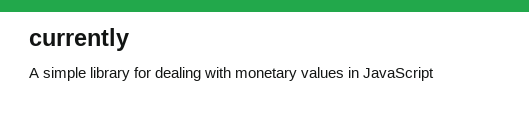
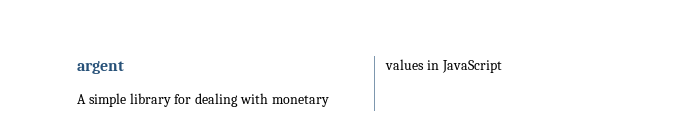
[29,28,129,51] currently -> [77,61,124,74] argent

